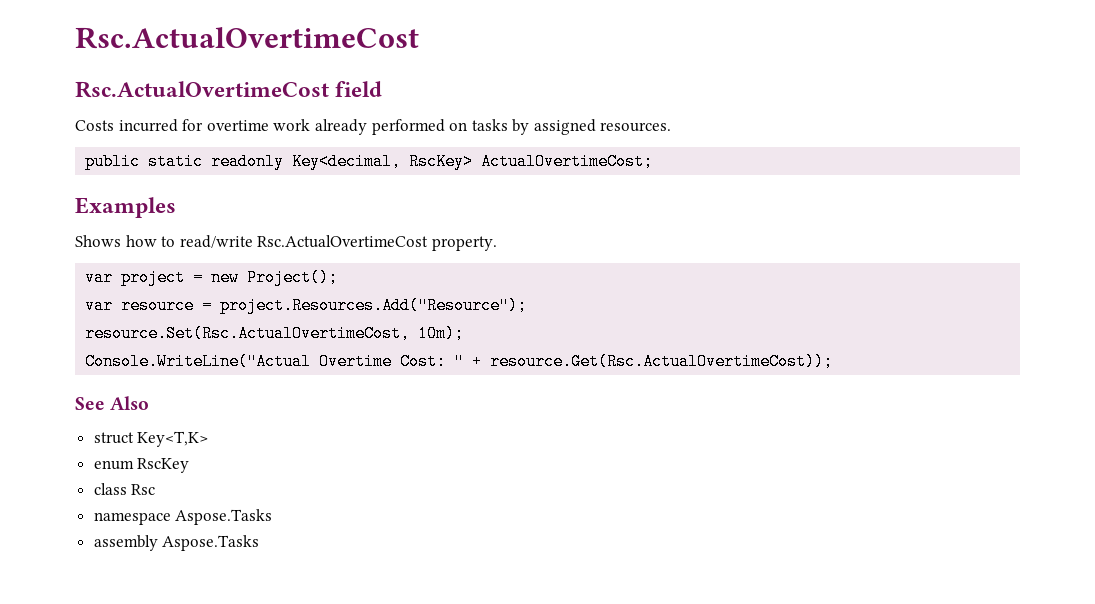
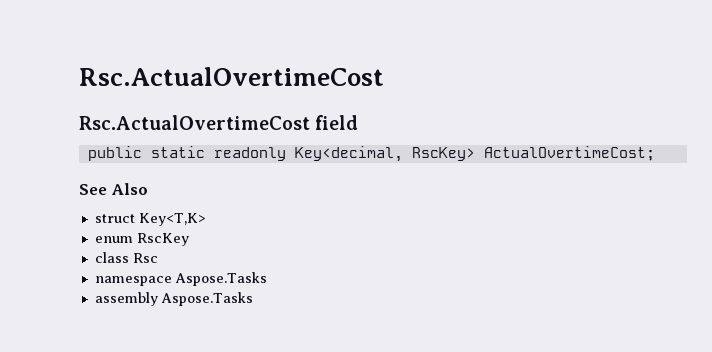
[75,119,672,135] // Costs incurred for overtime work already performed on tasks by assigned resources. -> (359, 122) none
[75,197,176,218] [75,235,497,251] [85,269,339,286] [85,297,528,314] [85,325,465,342] [85,353,834,370] // Examples // Shows how to read/write Rsc.ActualOvertimeCost property. // var project = new Project(); // var resource = project.Resources.Add("Resource"); // resource.Set(Rsc.ActualOvertimeCost, 10m); // Console.WriteLine("Actual Overtime Cost: " + resource.Get(Rsc.ActualOvertimeCost)); -> (655, 153) none

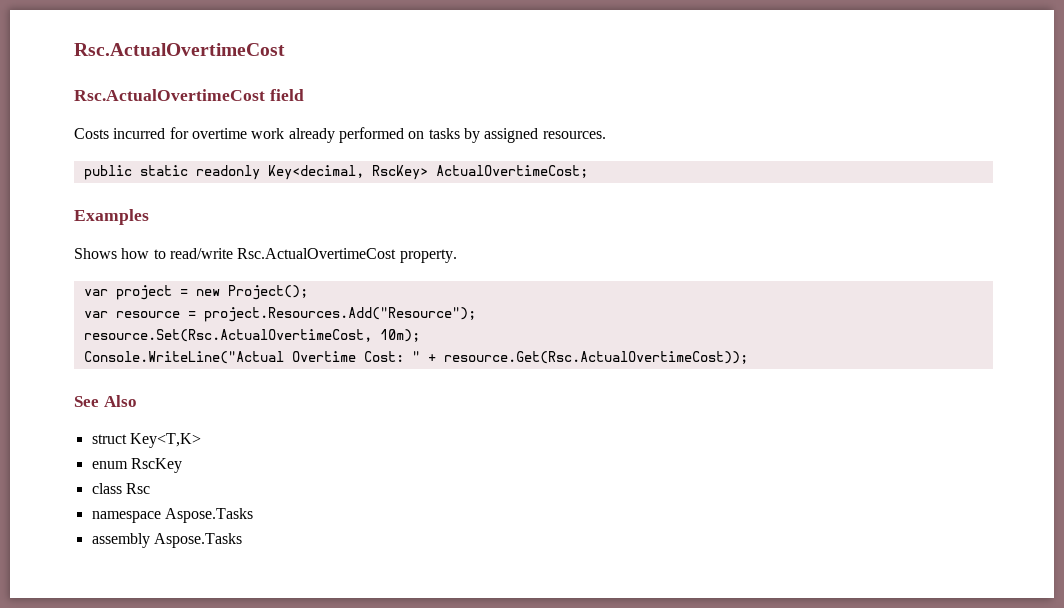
(359, 122) none -> [74,127,606,143] // Costs incurred for overtime work already performed on tasks by assigned resources.
(655, 153) none -> [74,209,149,225] [74,248,457,263] [83,285,308,300] [83,307,476,322] [83,329,420,342] [83,351,748,364] // Examples // Shows how to read/write Rsc.ActualOvertimeCost property. // var project = new Project(); // var resource = project.Resources.Add("Resource"); // resource.Set(Rsc.ActualOvertimeCost, 10m); // Console.WriteLine("Actual Overtime Cost: " + resource.Get(Rsc.ActualOvertimeCost));

